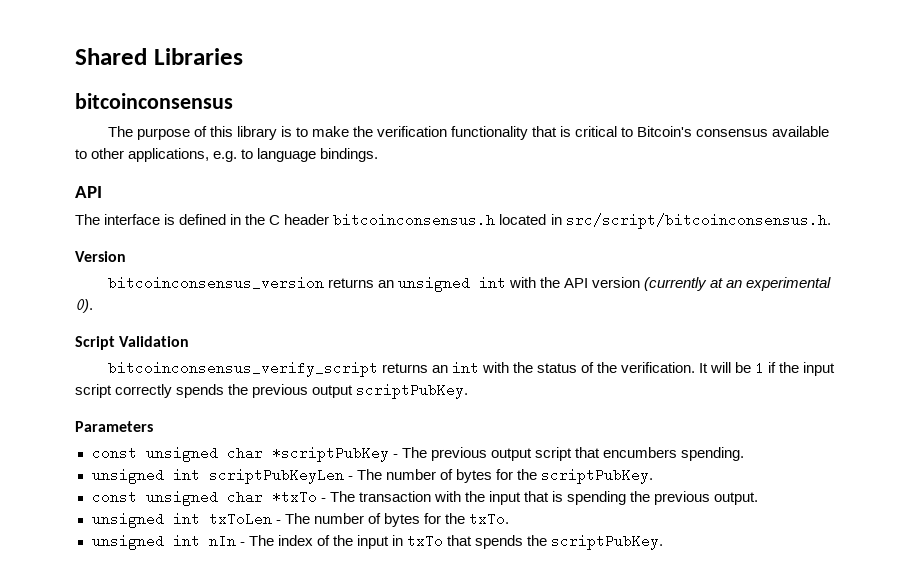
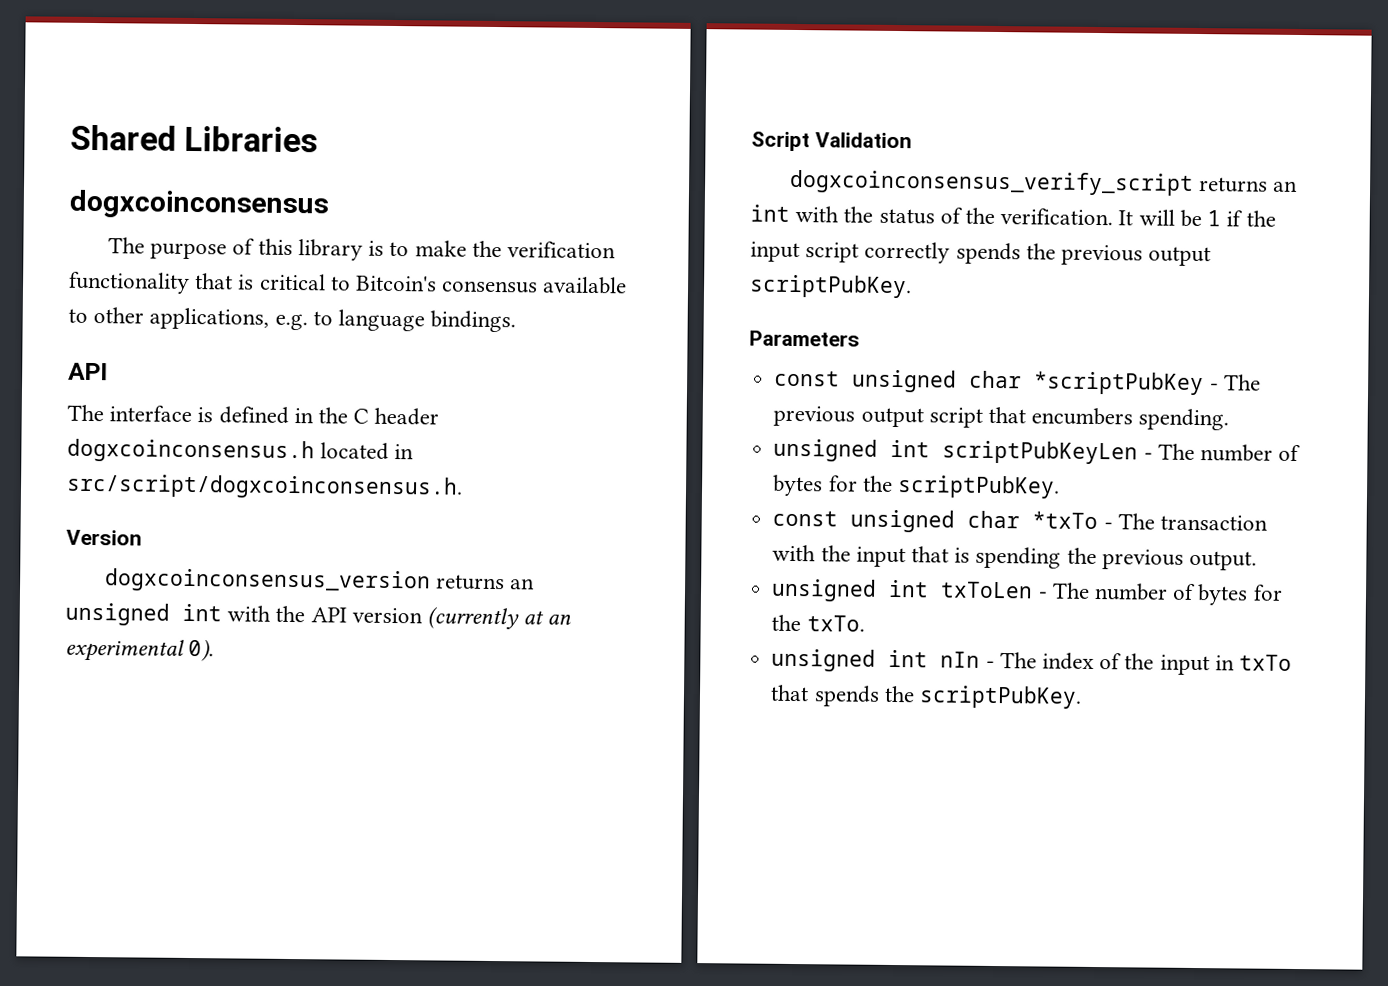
[75,93,233,109] bitcoinconsensus -> [69,189,329,220] dogxcoinconsensus
[333,213,496,227] bitcoinconsensus.h -> [67,438,315,464] dogxcoinconsensus.h
[565,213,831,229] src/script/bitcoinconsensus.h. -> [66,473,463,500] src/script/dogxcoinconsensus.h.
[107,276,324,290] bitcoinconsensus_version -> [105,568,432,594] dogxcoinconsensus_version
[107,361,378,377] bitcoinconsensus_verify_script -> [789,169,1195,196] dogxcoinconsensus_verify_script

